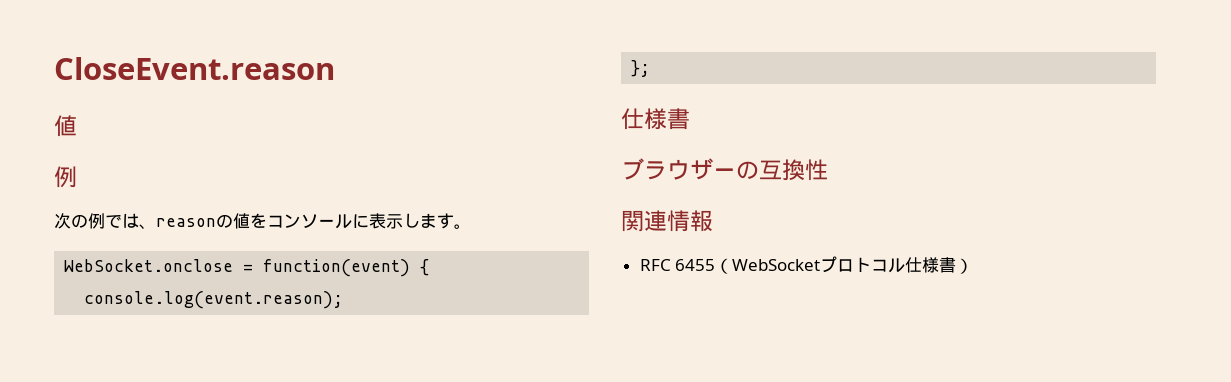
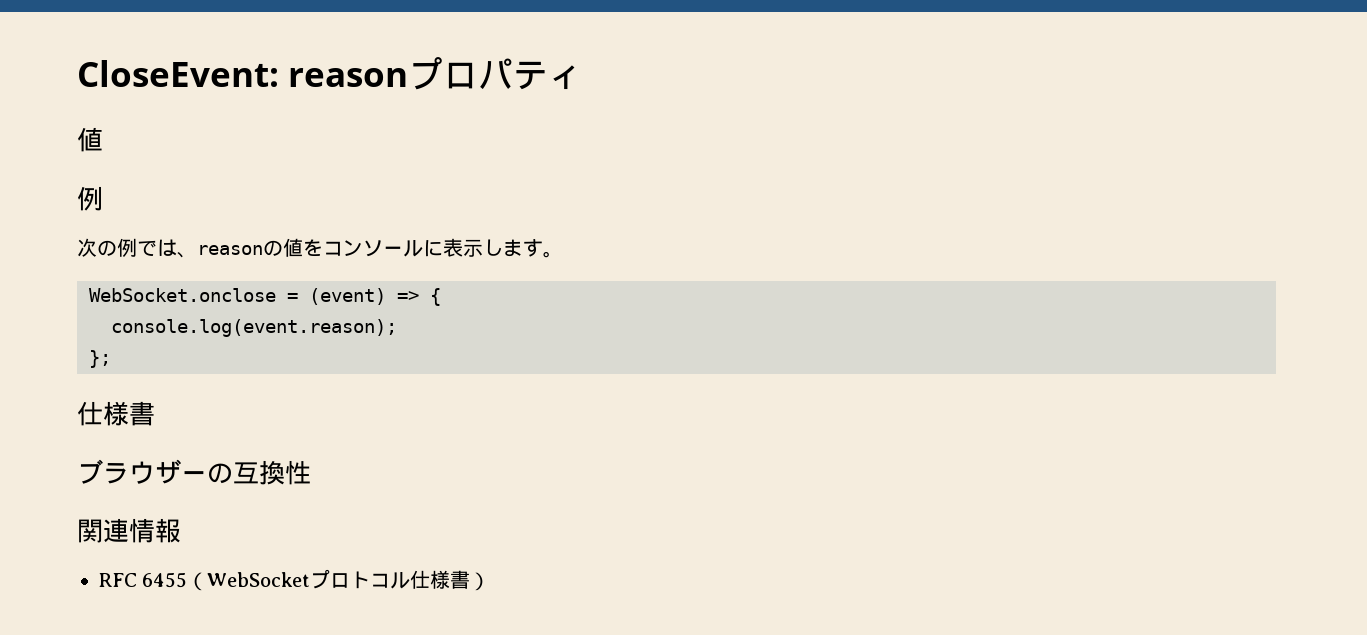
[54,57,335,80] CloseEvent.reason -> [77,57,584,90] CloseEvent: reasonプロパティ
[263,259,411,277] function(event) -> [309,288,419,305] (event) =>

